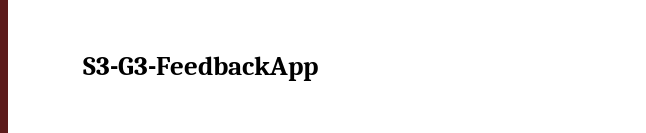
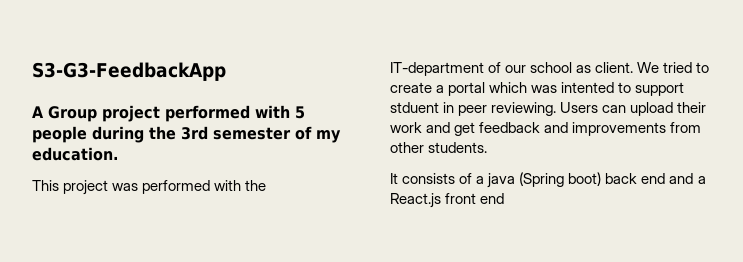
(318, 68) none -> [32,105,305,122] [32,126,341,143] [32,147,118,161] [32,180,267,195] [390,62,710,76] [390,82,685,96] [390,102,707,116] [390,122,702,136] [390,142,488,153] [390,172,706,188] [390,193,505,208] // A Group project performed with 5 people during the 3rd semester of my education. // This project was performed with the IT-department of our school as client. We tried to create a portal which was intented to support stduent in peer reviewing. Users can upload their work and get feedback and improvements from other students. // It consists of a java (Spring boot) back end and a React.js front end

